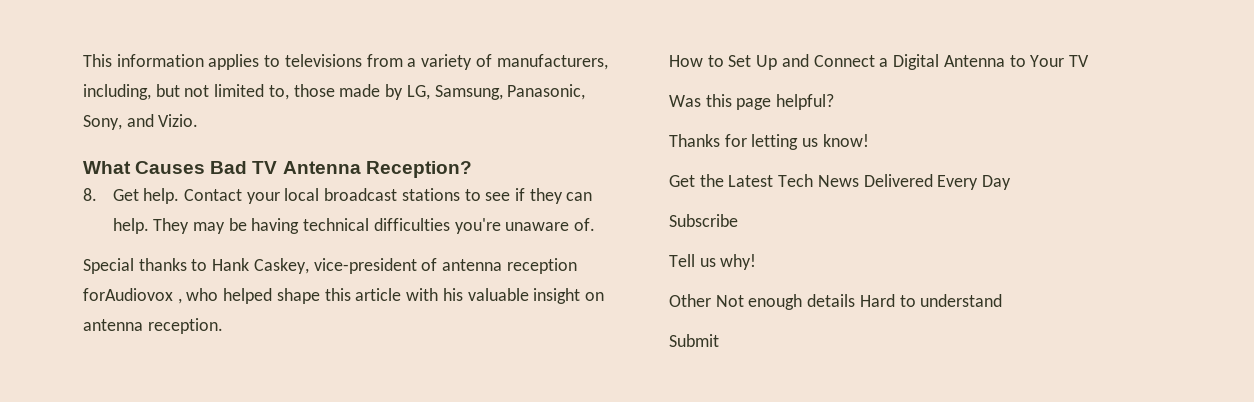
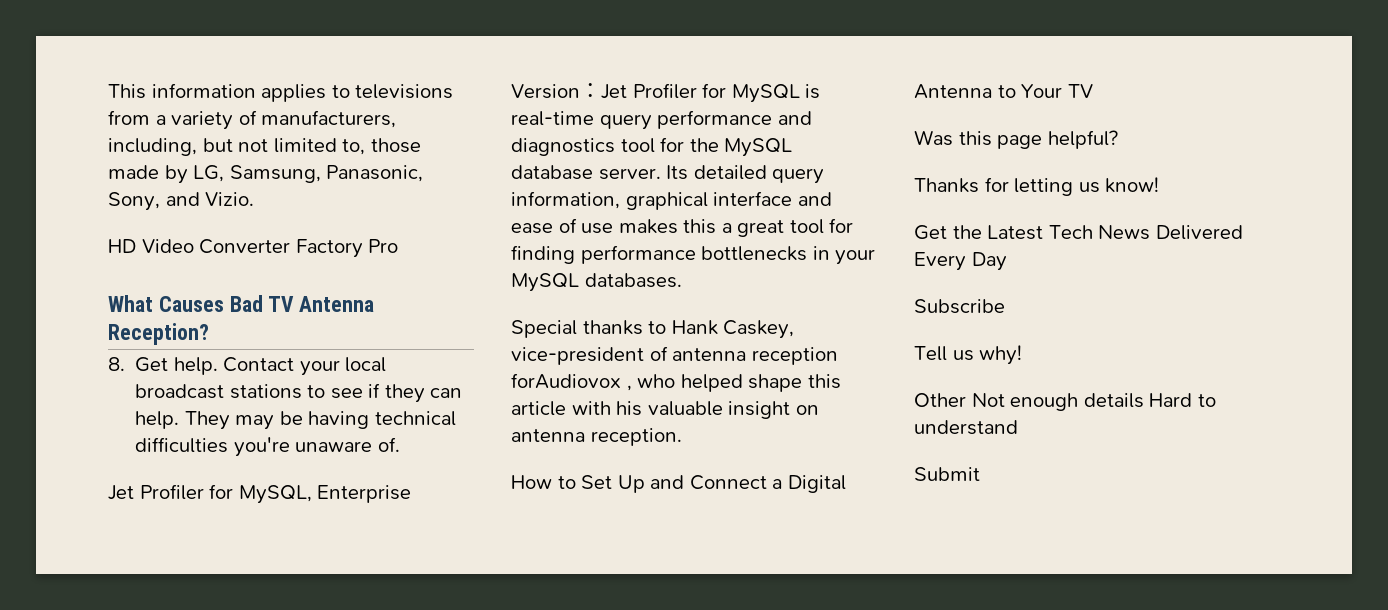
(199, 120) none -> [108,239,399,258] // HD Video Converter Factory Pro
(596, 224) none -> [108,484,412,504] [511,83,821,103] [511,110,812,130] [511,137,793,157] [511,165,825,184] [511,191,832,210] [511,218,854,237] [511,245,876,265] [511,273,682,292] // Jet Profiler for MySQL, Enterprise Version：Jet Profiler for MySQL is real-time query performance and diagnostics tool for the MySQL database server. Its detailed query information, graphical interface and ease of use makes this a great tool for finding performance bottlenecks in your MySQL databases.

